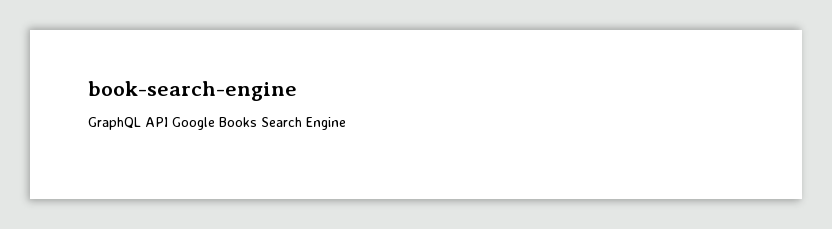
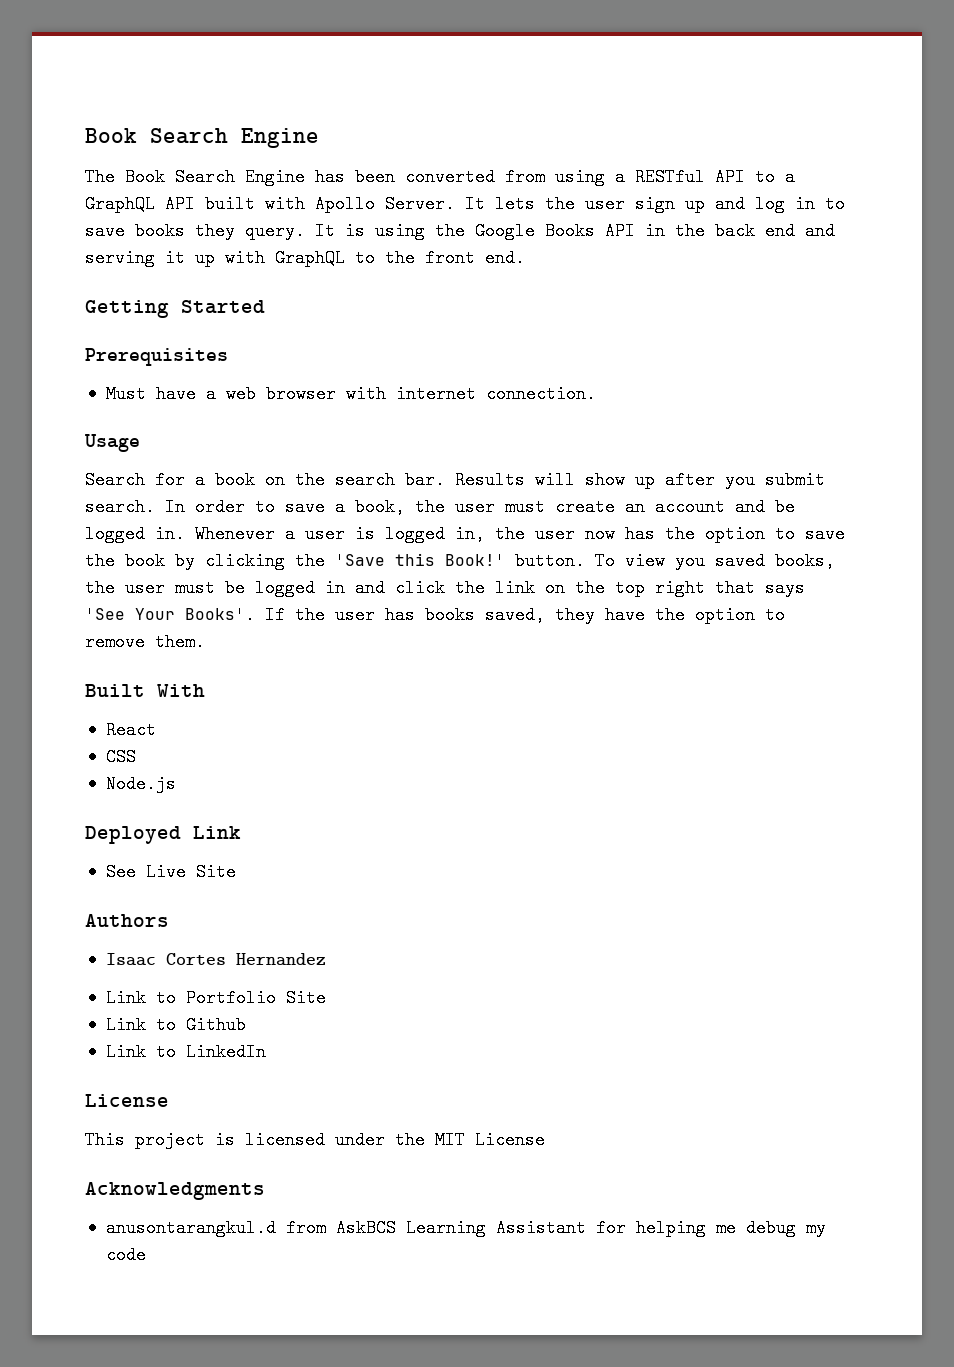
[88,81,297,101] [88,117,346,130] book-search-engine // GraphQL API Google Books Search Engine -> [85,128,319,148] [85,168,795,186] [85,195,845,213] [85,222,835,240] [85,249,525,267] [85,300,265,318] [85,348,228,366] [105,385,596,403] [84,434,140,452] [85,471,825,489] [85,498,795,516] [85,525,845,543] [85,552,835,570] [85,579,805,597] [85,606,785,624] [85,633,205,651] [85,684,205,697] [105,721,156,739] [105,748,136,766] [105,775,176,793] [85,826,241,844] [105,863,236,881] [85,914,169,927] [105,953,326,966] [105,989,326,1007] [105,1016,246,1034] [105,1043,266,1061] [85,1094,169,1107] [85,1131,545,1149] [85,1182,265,1200] [105,1219,826,1237] [105,1246,146,1264] Book Search Engine // The Book Search Engine has been converted from using a RESTful API to a GraphQL API built with Apollo Server. It lets the user sign up and log in to save books they query. It is using the Google Books API in the back end and serving it up with GraphQL to the front end. // Getting Started // Prerequisites // Must have a web browser with internet connection. // Usage // Search for a book on the search bar. Results will show up after you submit search. In order to save a book, the user must create an account and be logged in. Whenever a user is logged in, the user now has the option to save the book by clicking the 'Save this Book!' button. To view you saved books, the user must be logged in and click the link on the top right that says 'See Your Books'. If the user has books saved, they have the option to remove them. // Built With // React // CSS // Node.js // Deployed Link // See Live Site // Authors // Isaac Cortes Hernandez // Link to Portfolio Site // Link to Github // Link to LinkedIn // License // This project is licensed under the MIT License // Acknowledgments // anusontarangkul.d from AskBCS Learning Assistant for helping me debug my code

